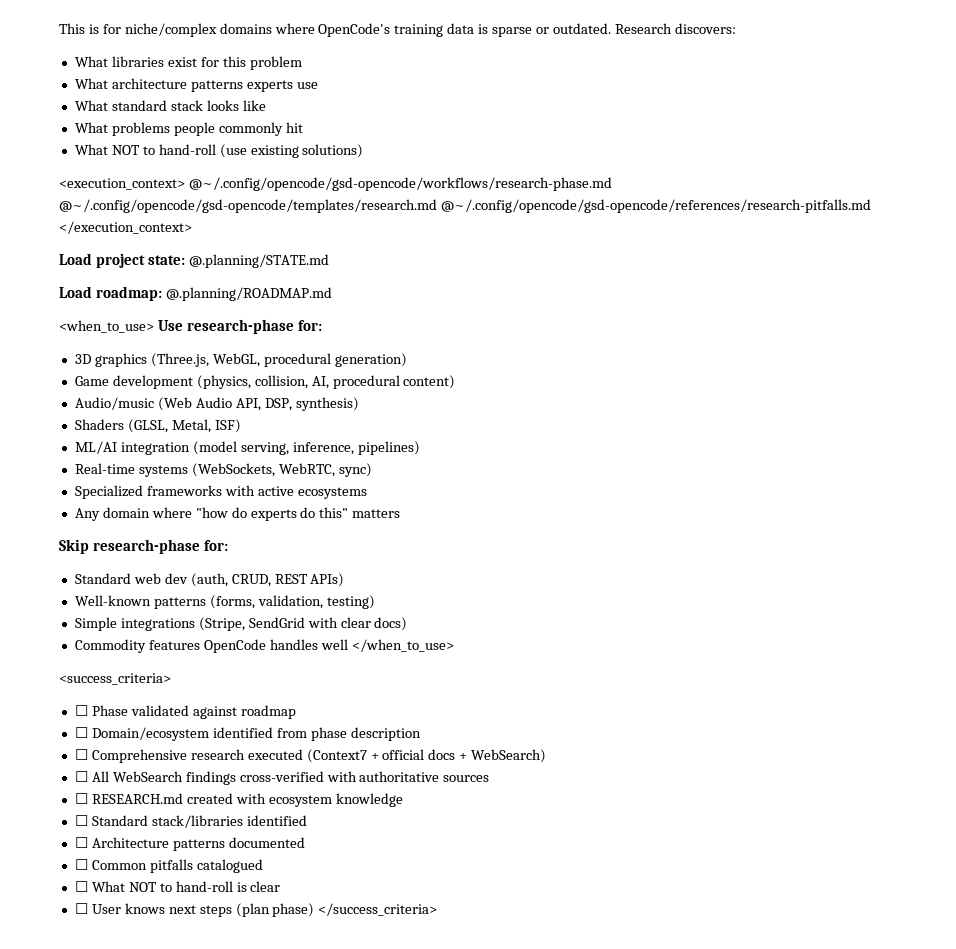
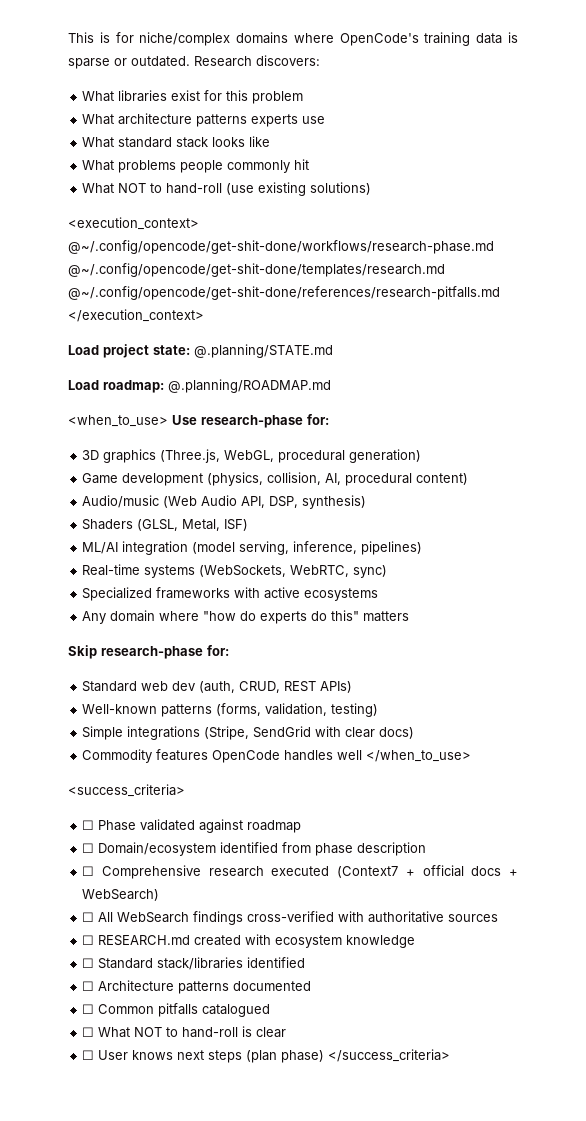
[188,177,612,191] [59,199,871,213] @~/.config/opencode/gsd-opencode/workflows/research-phase.md @~/.config/opencode/gsd-opencode/templates/research.md @~/.config/opencode/gsd-opencode/references/research-pitfalls.md -> [68,240,494,254] [68,263,445,277] [68,286,500,300] @~/.config/opencode/get-shit-done/workflows/research-phase.md @~/.config/opencode/get-shit-done/templates/research.md @~/.config/opencode/get-shit-done/references/research-pitfalls.md

